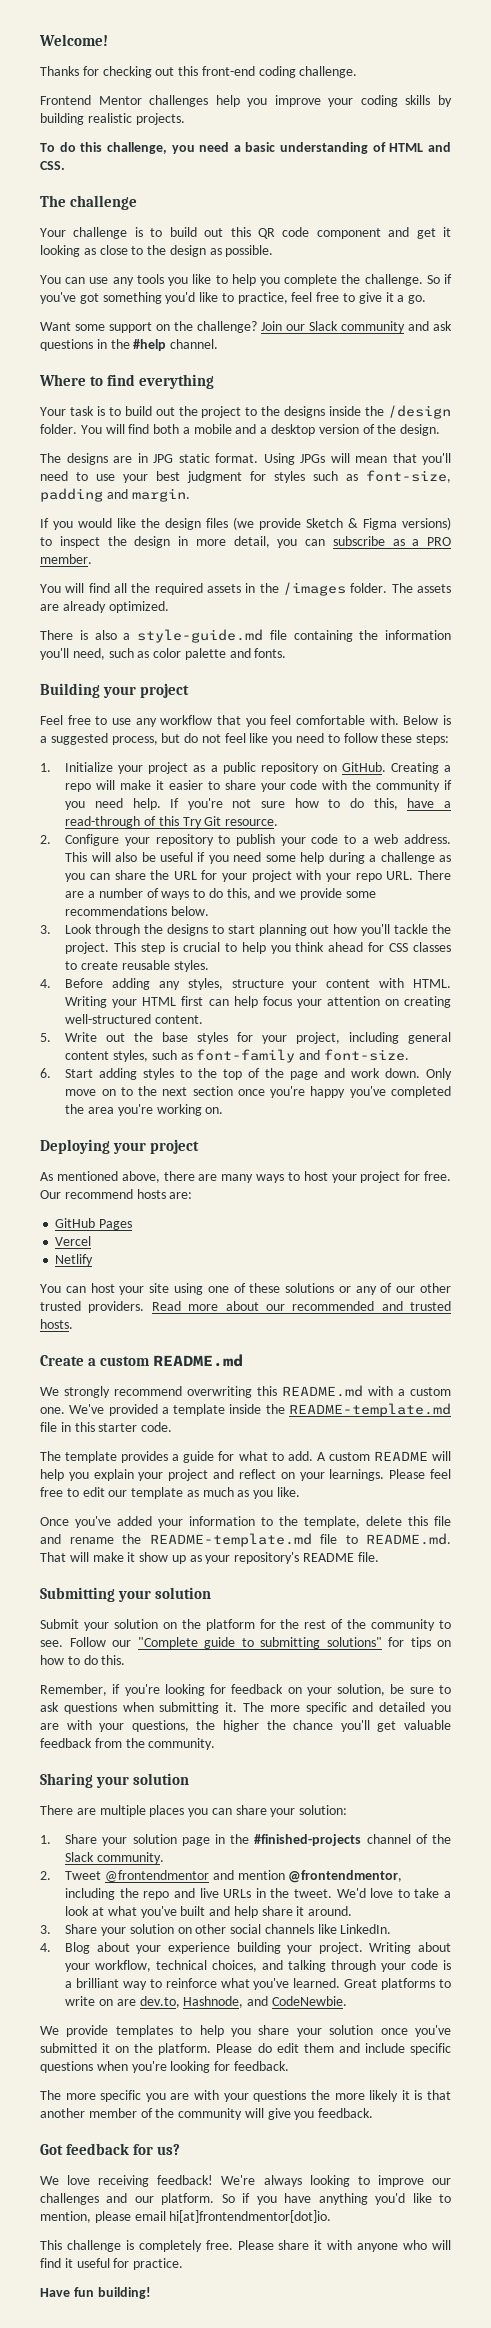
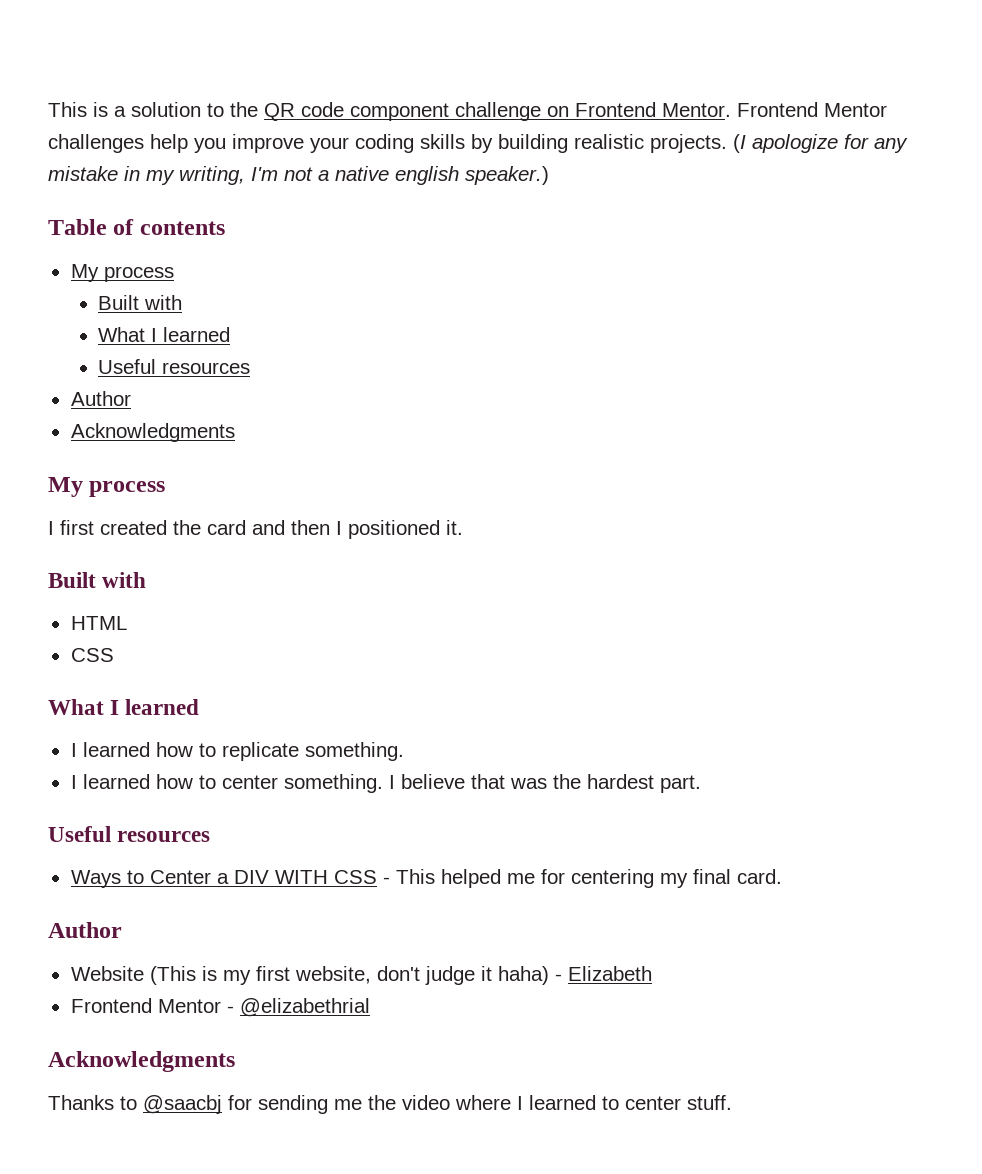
[39,34,108,46] [40,66,358,78] Welcome! // Thanks for checking out this front-end coding challenge. // -> [48,102,731,121] This is a solution to the QR code component challenge on Frontend Mentor.
[40,142,451,154] [40,161,65,170] [40,195,138,210] [40,227,451,239] [40,245,274,257] [40,274,453,286] [40,292,427,304] [40,321,452,333] [40,339,219,351] [39,374,215,389] [40,405,451,419] [40,424,441,436] [40,453,451,465] [40,470,451,483] [40,488,190,502] [40,517,451,530] [40,536,451,548] [40,554,92,564] [40,582,451,596] [40,601,169,613] [40,629,451,643] [40,648,287,660] [40,683,190,698] [40,715,452,727] [40,733,450,745] [40,762,452,774] [65,780,452,792] [65,798,451,810] [65,816,279,828] [40,834,451,846] [65,852,452,864] [65,870,451,882] [65,888,376,900] [65,906,210,916] [40,924,452,936] [65,942,451,954] [65,960,209,972] [40,978,451,990] [65,996,452,1008] [65,1014,204,1024] [40,1032,452,1044] [65,1049,409,1063] [40,1068,452,1080] [65,1086,451,1098] [65,1104,224,1116] [40,1139,200,1154] [40,1171,451,1183] [40,1189,193,1199] [55,1218,133,1230] [55,1236,92,1246] [55,1254,94,1266] [40,1283,451,1295] [40,1301,451,1313] [40,1319,73,1329] [40,1354,244,1367] [40,1385,451,1398] [40,1403,451,1417] [40,1422,173,1432] [40,1451,451,1463] [40,1469,451,1481] [40,1487,301,1499] [40,1516,451,1528] [40,1533,451,1547] [40,1552,379,1564] [40,1587,212,1602] [40,1619,452,1631] [40,1637,451,1649] [40,1655,126,1665] [40,1684,451,1696] [40,1702,452,1714] [40,1720,452,1732] [40,1738,216,1750] [40,1773,190,1788] [40,1805,348,1817] [40,1834,452,1846] [65,1852,165,1864] [40,1870,403,1883] [65,1888,451,1900] [65,1906,353,1918] [40,1924,392,1936] [40,1942,451,1954] [65,1960,452,1972] [65,1978,451,1990] [65,1996,347,2008] [40,2025,451,2037] [40,2043,451,2055] [40,2061,289,2073] [40,2090,452,2102] [40,2108,374,2120] [40,2143,181,2155] [40,2175,451,2187] [40,2193,451,2205] [40,2210,332,2223] [40,2240,451,2252] [40,2258,184,2270] [40,2287,151,2299] // To do this challenge, you need a basic understanding of HTML and CSS. // The challenge // Your challenge is to build out this QR code component and get it looking as close to the design as possible. // You can use any tools you like to help you complete the challenge. So if you've got something you'd like to practice, feel free to give it a go. // Want some support on the challenge? Join our Slack community and ask questions in the #help channel. // Where to find everything // Your task is to build out the project to the designs inside the /design folder. You will find both a mobile and a desktop version of the design. // The designs are in JPG static format. Using JPGs will mean that you'll need to use your best judgment for styles such as font-size, padding and margin. // If you would like the design files (we provide Sketch & Figma versions) to inspect the design in more detail, you can subscribe as a PRO member. // You will find all the required assets in the /images folder. The assets are already optimized. // There is also a style-guide.md file containing the information you'll need, such as color palette and fonts. // Building your project // Feel free to use any workflow that you feel comfortable with. Below is a suggested process, but do not feel like you need to follow these steps: // 1. Initialize your project as a public repository on GitHub. Creating a repo will make it easier to share your code with the community if you need help. If you're not sure how to do this, have a read-through of this Try Git resource. // 2. Configure your repository to publish your code to a web address. This will also be useful if you need some help during a challenge as you can share the URL for your project with your repo URL. There are a number of ways to do this, and we provide some recommendations below. // 3. Look through the designs to start planning out how you'll tackle the project. This step is crucial to help you think ahead for CSS classes to create reusable styles. // 4. Before adding any styles, structure your content with HTML. Writing your HTML first can help focus your attention on creating well-structured content. // 5. Write out the base styles for your project, including general content styles, such as font-family and font-size. // 6. Start adding styles to the top of the page and work down. Only move on to the next section once you're happy you've completed the area you're working on. // Deploying your project // As mentioned above, there are many ways to host your project for free. Our recommend hosts are: // GitHub Pages // Vercel // Netlify // You can host your site using one of these solutions or any of our other trusted providers. Read more about our recommended and trusted hosts. // Create a custom README.md // We strongly recommend overwriting this README.md with a custom one. We've provided a template inside the README-template.md file in this starter code. // The template provides a guide for what to add. A custom README will help you explain your project and reflect on your learnings. Please feel free to edit our template as much as you like. // Once you've added your information to the template, delete this file and rename the README-template.md file to README.md. That will make it show up as your repository's README file. // Submitting your solution // Submit your solution on the platform for the rest of the community to see. Follow our "Complete guide to submitting solutions" for tips on how to do this. // Remember, if you're looking for feedback on your solution, be sure to ask questions when submitting it. The more specific and detailed you are with your questions, the higher the chance you'll get valuable feedback from the community. // Sharing your solution // There are multiple places you can share your solution: // 1. Share your solution page in the #finished-projects channel of the Slack community. // 2. Tweet @frontendmentor and mention @frontendmentor, including the repo and live URLs in the tweet. We'd love to take a look at what you've built and help share it around. // 3. Share your solution on other social channels like LinkedIn. // 4. Blog about your experience building your project. Writing about your workflow, technical choices, and talking through your code is a brilliant way to reinforce what you've learned. Great platforms to write on are dev.to, Hashnode, and CodeNewbie. // We provide templates to help you share your solution once you've submitted it on the platform. Please do edit them and include specific questions when you're looking for feedback. // The more specific you are with your questions the more likely it is that another member of the community will give you feedback. // Got feedback for us? // We love receiving feedback! We're always looking to improve our challenges and our platform. So if you have anything you'd like to mention, please email hi[at]frontendmentor[dot]io. // This challenge is completely free. Please share it with anyone who will find it useful for practice. // Have fun building! -> [733,134,908,153] [48,166,549,185] [48,219,225,235] [70,264,174,282] [98,295,183,310] [98,327,231,342] [98,359,251,374] [70,391,131,406] [70,423,235,442] [48,477,166,497] [48,520,463,539] [48,572,147,588] [70,616,127,630] [70,648,114,662] [48,699,200,715] [70,742,404,761] [70,774,701,793] [48,826,211,842] [70,869,782,888] [48,922,122,938] [70,966,652,985] [70,998,370,1017] [48,1051,235,1072] [48,1095,732,1114] (I apologize for any mistake in my writing, I'm not a native english speaker.) // Table of contents // My process // Built with // What I learned // Useful resources // Author // Acknowledgments // My process // I first created the card and then I positioned it. // Built with // HTML // CSS // What I learned // I learned how to replicate something. // I learned how to center something. I believe that was the hardest part. // Useful resources // Ways to Center a DIV WITH CSS - This helped me for centering my final card. // Author // Website (This is my first website, don't judge it haha) - Elizabeth // Frontend Mentor - @elizabethrial // Acknowledgments // Thanks to @saacbj for sending me the video where I learned to center stuff.

